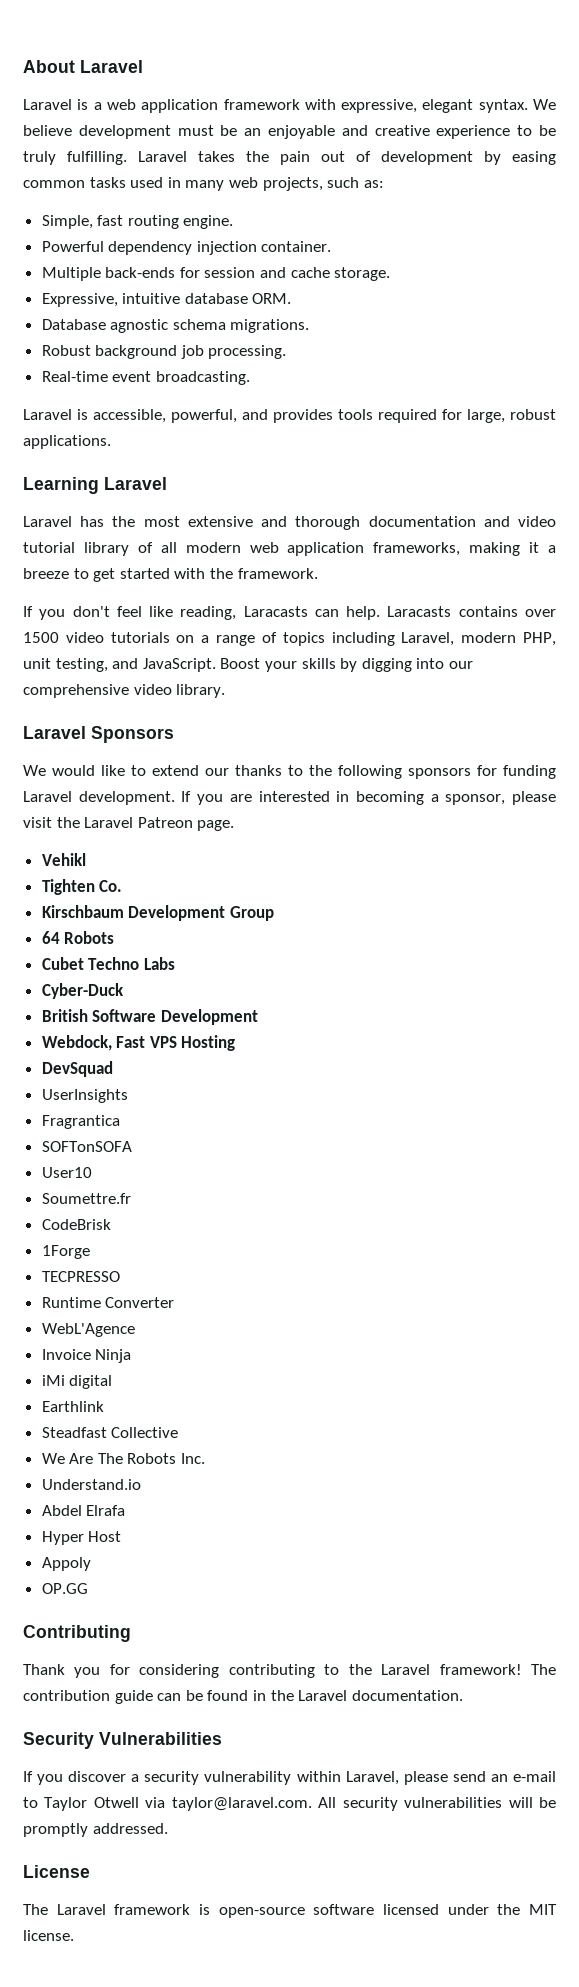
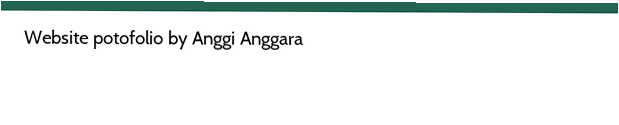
[23,60,143,73] [23,99,556,113] [23,125,556,139] [23,151,556,165] [23,177,384,191] [41,215,234,229] [41,241,332,255] [41,267,391,281] [41,293,292,307] [41,319,310,333] [41,345,287,359] [41,371,250,385] [23,409,556,423] [23,435,111,449] [23,477,167,494] [23,516,556,530] [23,542,556,556] [23,568,318,582] [23,606,556,620] [23,632,556,646] [23,658,473,672] [23,684,226,698] [23,726,174,743] [23,765,556,779] [23,791,556,805] [23,817,235,831] [41,853,86,866] [41,879,123,895] [41,905,274,921] [41,931,115,944] [41,957,175,970] [41,983,124,999] [41,1009,258,1025] [41,1035,236,1051] [41,1061,113,1077] [41,1089,128,1103] [41,1115,120,1129] [41,1141,132,1152] [41,1167,92,1178] [41,1193,131,1204] [41,1219,111,1230] [41,1245,90,1259] [41,1271,120,1282] [41,1297,175,1308] [41,1323,135,1337] [41,1349,132,1363] [41,1375,113,1389] [41,1401,104,1412] [41,1427,179,1438] [41,1453,206,1464] [41,1479,141,1490] [41,1505,126,1516] [41,1531,122,1545] [41,1557,91,1571] [41,1583,88,1594] [23,1625,131,1642] [23,1664,556,1678] [23,1690,463,1704] [23,1732,222,1749] [23,1771,556,1785] [23,1797,556,1811] [23,1823,168,1837] [23,1865,90,1878] [23,1904,557,1918] [23,1930,74,1941] About Laravel // Laravel is a web application framework with expressive, elegant syntax. We believe development must be an enjoyable and creative experience to be truly fulfilling. Laravel takes the pain out of development by easing common tasks used in many web projects, such as: // Simple, fast routing engine. // Powerful dependency injection container. // Multiple back-ends for session and cache storage. // Expressive, intuitive database ORM. // Database agnostic schema migrations. // Robust background job processing. // Real-time event broadcasting. // Laravel is accessible, powerful, and provides tools required for large, robust applications. // Learning Laravel // Laravel has the most extensive and thorough documentation and video tutorial library of all modern web application frameworks, making it a breeze to get started with the framework. // If you don't feel like reading, Laracasts can help. Laracasts contains over 1500 video tutorials on a range of topics including Laravel, modern PHP, unit testing, and JavaScript. Boost your skills by digging into our comprehensive video library. // Laravel Sponsors // We would like to extend our thanks to the following sponsors for funding Laravel development. If you are interested in becoming a sponsor, please visit the Laravel Patreon page. // Vehikl // Tighten Co. // Kirschbaum Development Group // 64 Robots // Cubet Techno Labs // Cyber-Duck // British Software Development // Webdock, Fast VPS Hosting // DevSquad // UserInsights // Fragrantica // SOFTonSOFA // User10 // Soumettre.fr // CodeBrisk // 1Forge // TECPRESSO // Runtime Converter // WebL'Agence // Invoice Ninja // iMi digital // Earthlink // Steadfast Collective // We Are The Robots Inc. // Understand.io // Abdel Elrafa // Hyper Host // Appoly // OP.GG // Contributing // Thank you for considering contributing to the Laravel framework! The contribution guide can be found in the Laravel documentation. // Security Vulnerabilities // If you discover a security vulnerability within Laravel, please send an e-mail to Taylor Otwell via taylor@laravel.com. All security vulnerabilities will be promptly addressed. // License // The Laravel framework is open-source software licensed under the MIT license. -> [24,29,304,50] Website potofolio by Anggi Anggara

